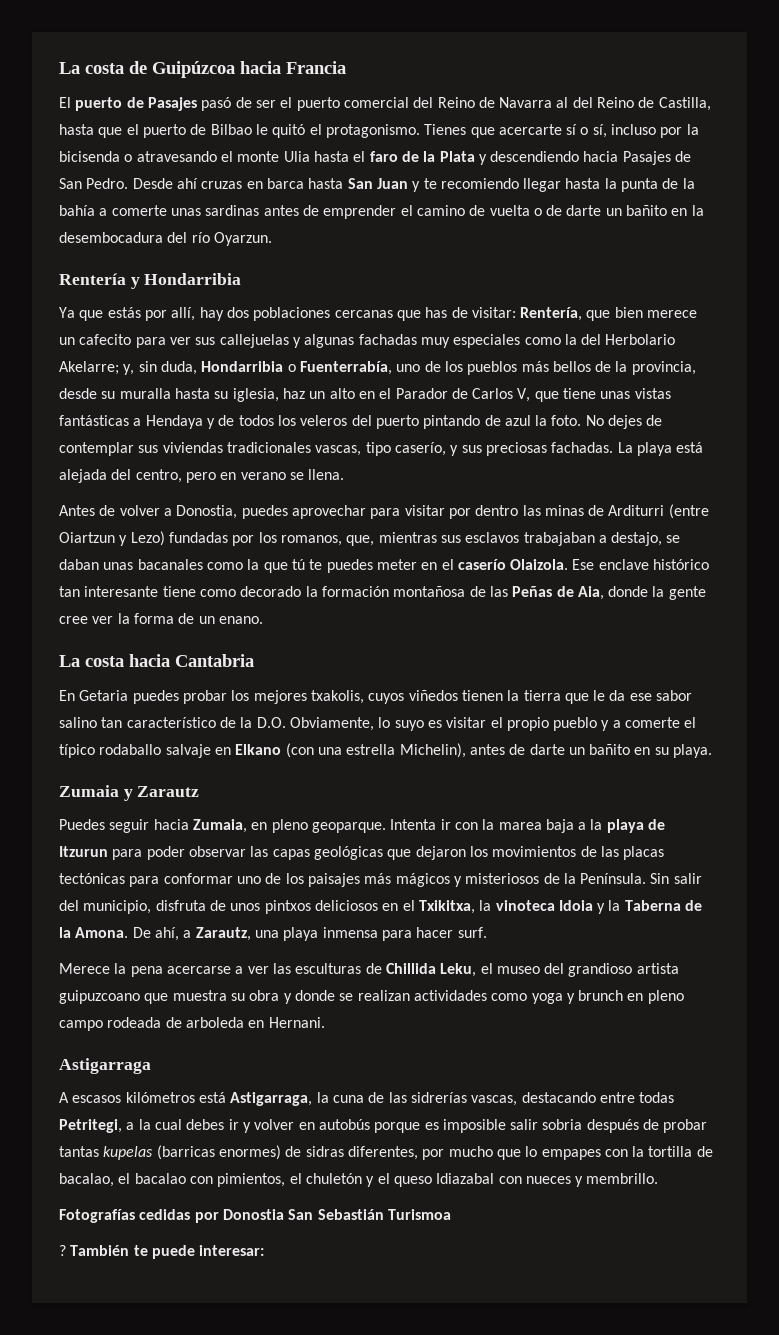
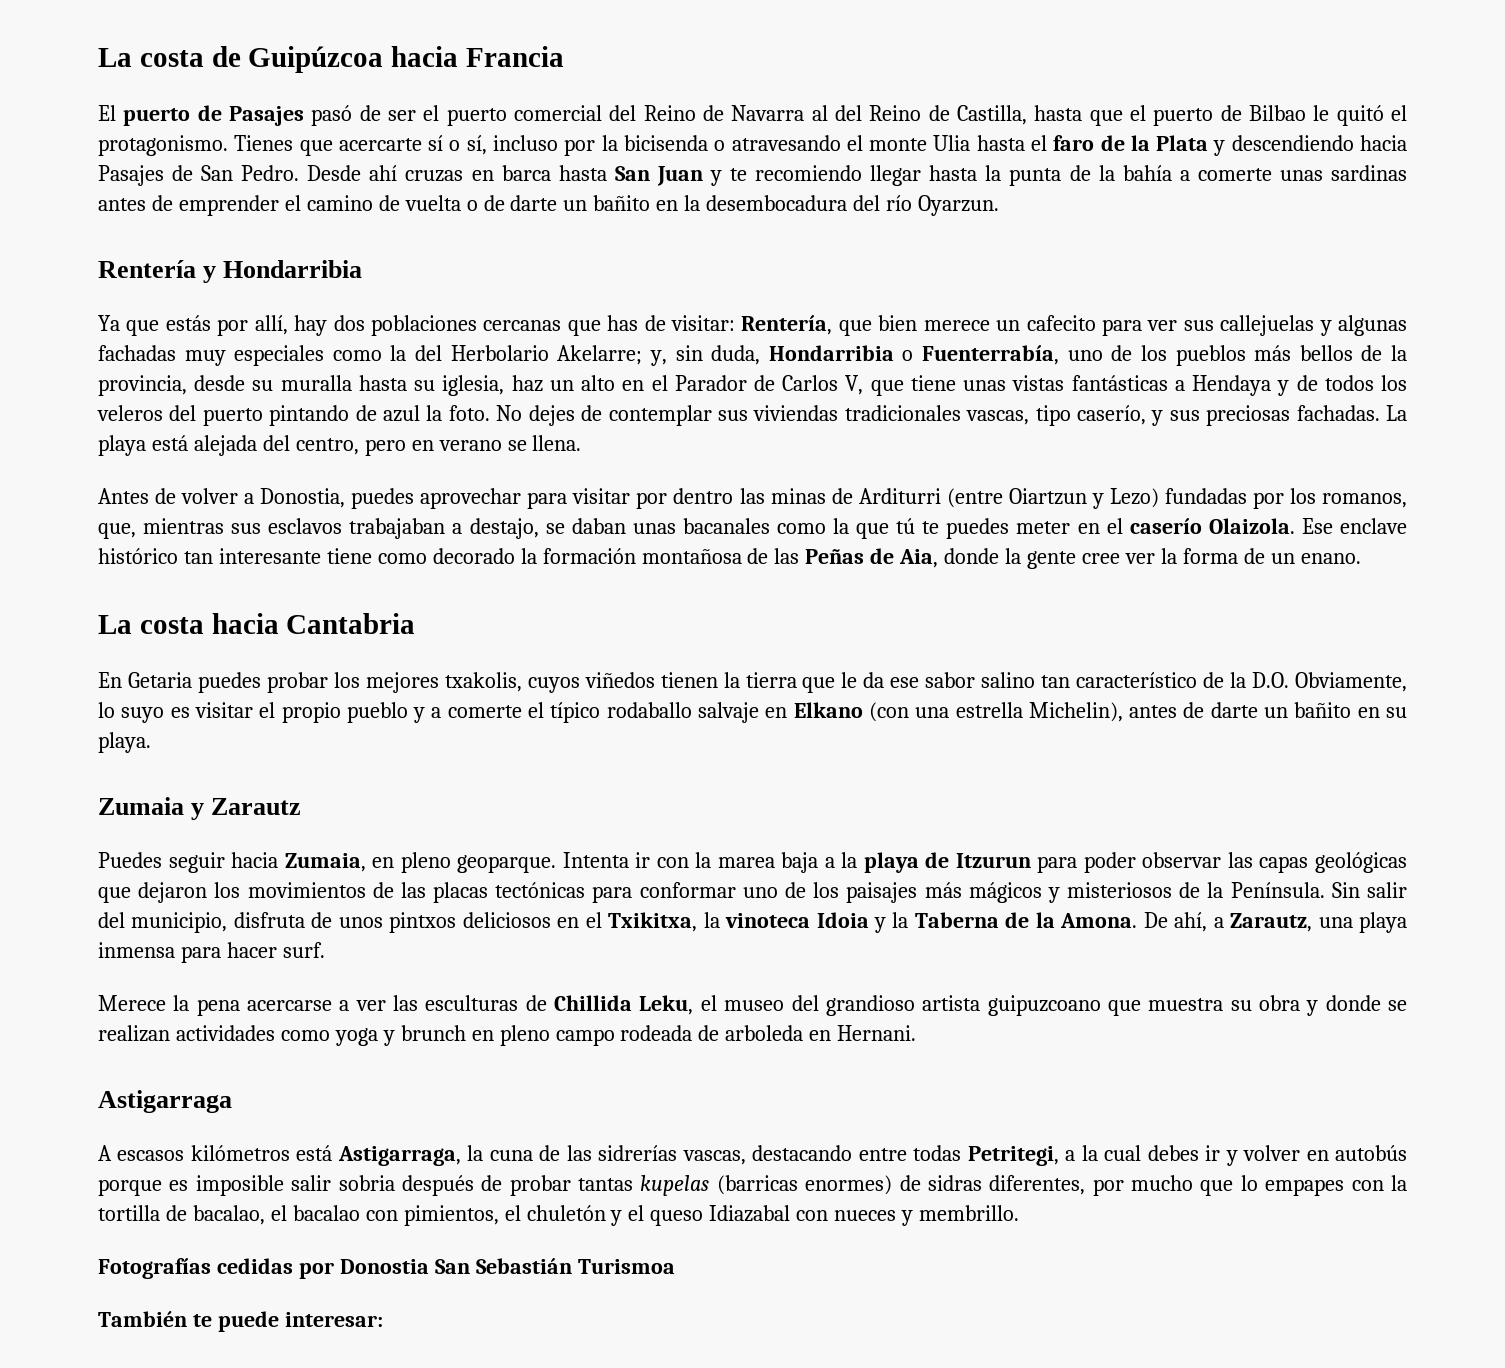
[59,1245,66,1256] ? -> (675, 1266) none

